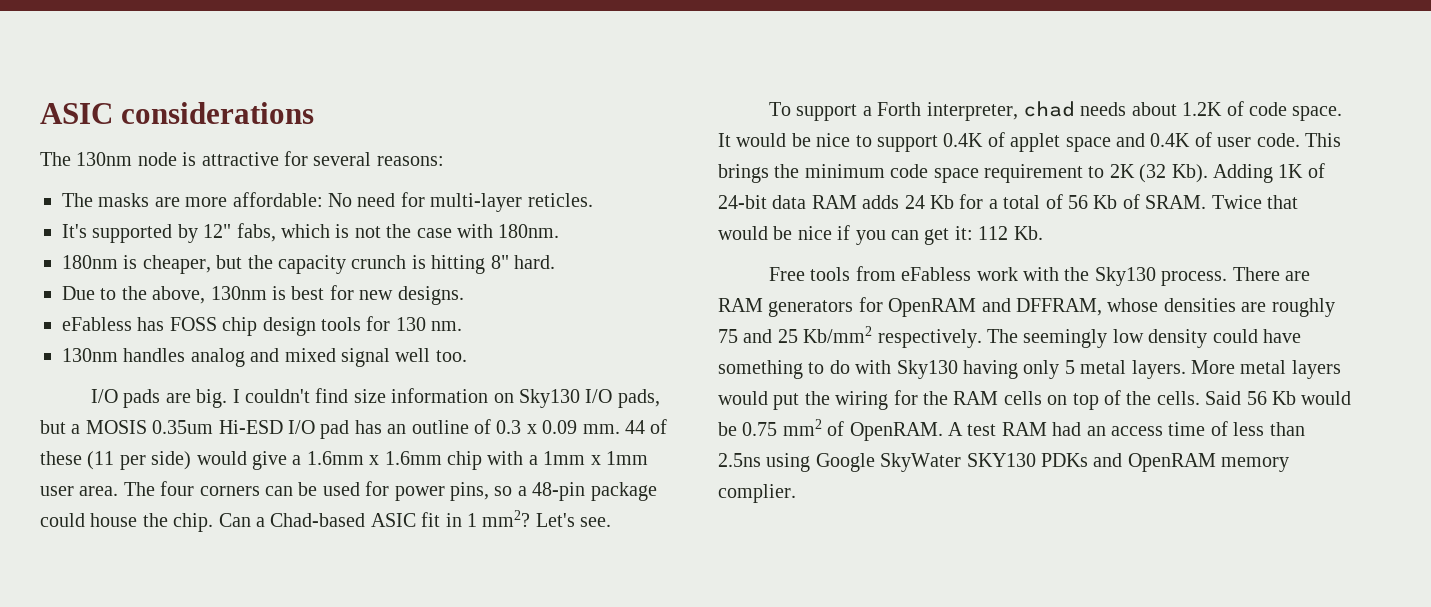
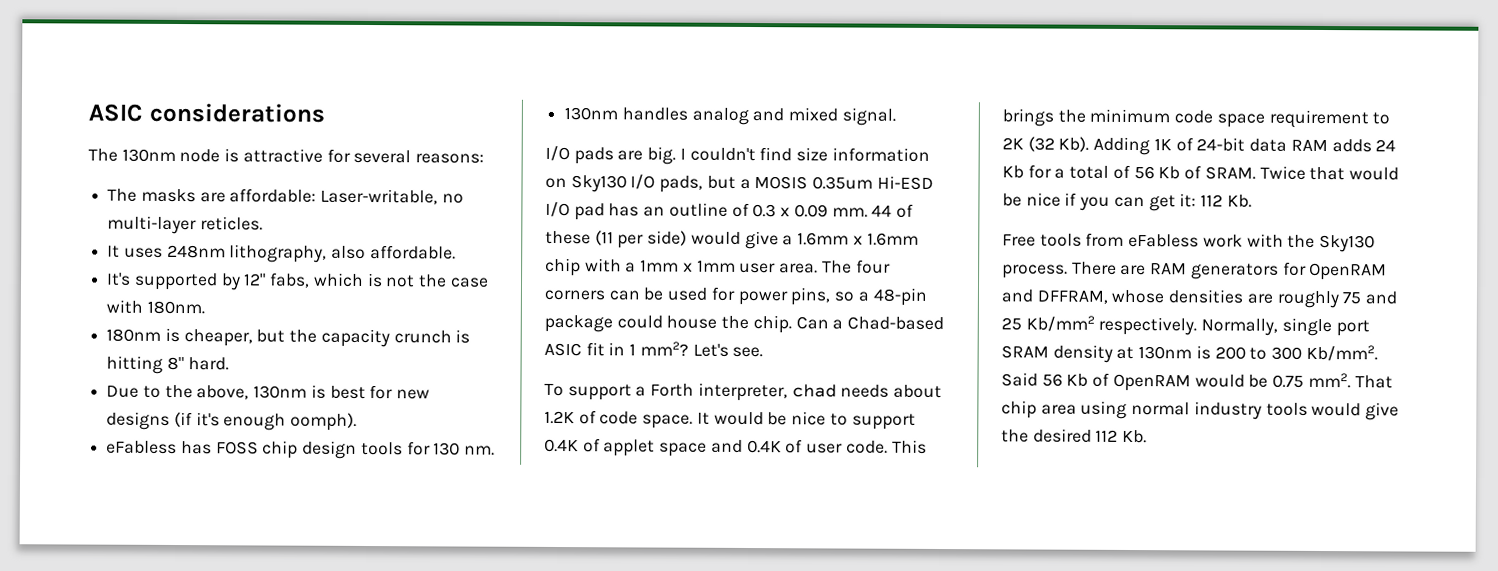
[185,192,593,212] more affordable: No need for multi-layer reticles. -> [229,188,464,205] [107,215,263,235] [107,244,456,263] affordable: Laser-writable, no multi-layer reticles. // It uses 248nm lithography, also affordable.
[397,286,464,305] designs. -> [106,411,358,431] designs (if it's enough oomph).
[341,348,467,367] signal well too. -> [841,107,896,126] signal.
[987,329,1301,348] [718,360,1341,379] [718,390,1200,410] The seemingly low density could have something to do with Sky130 having only 5 metal layers. More metal layers would put the wiring for the RAM cells on top of the cells. -> [1201,317,1370,337] [1001,344,1378,363] Normally, single port SRAM density at 130nm is 200 to 300 Kb/mm2.
(1296, 398) none -> [1092,372,1191,392] of OpenRAM
[782,419,1305,441] [718,453,1290,472] [718,484,796,503] mm2 of OpenRAM. A test RAM had an access time of less than 2.5ns using Google SkyWater SKY130 PDKs and OpenRAM memory complier. -> [1307,372,1393,389] [1001,400,1400,421] [1001,428,1148,444] mm2. That chip area using normal industry tools would give the desired 112 Kb.

